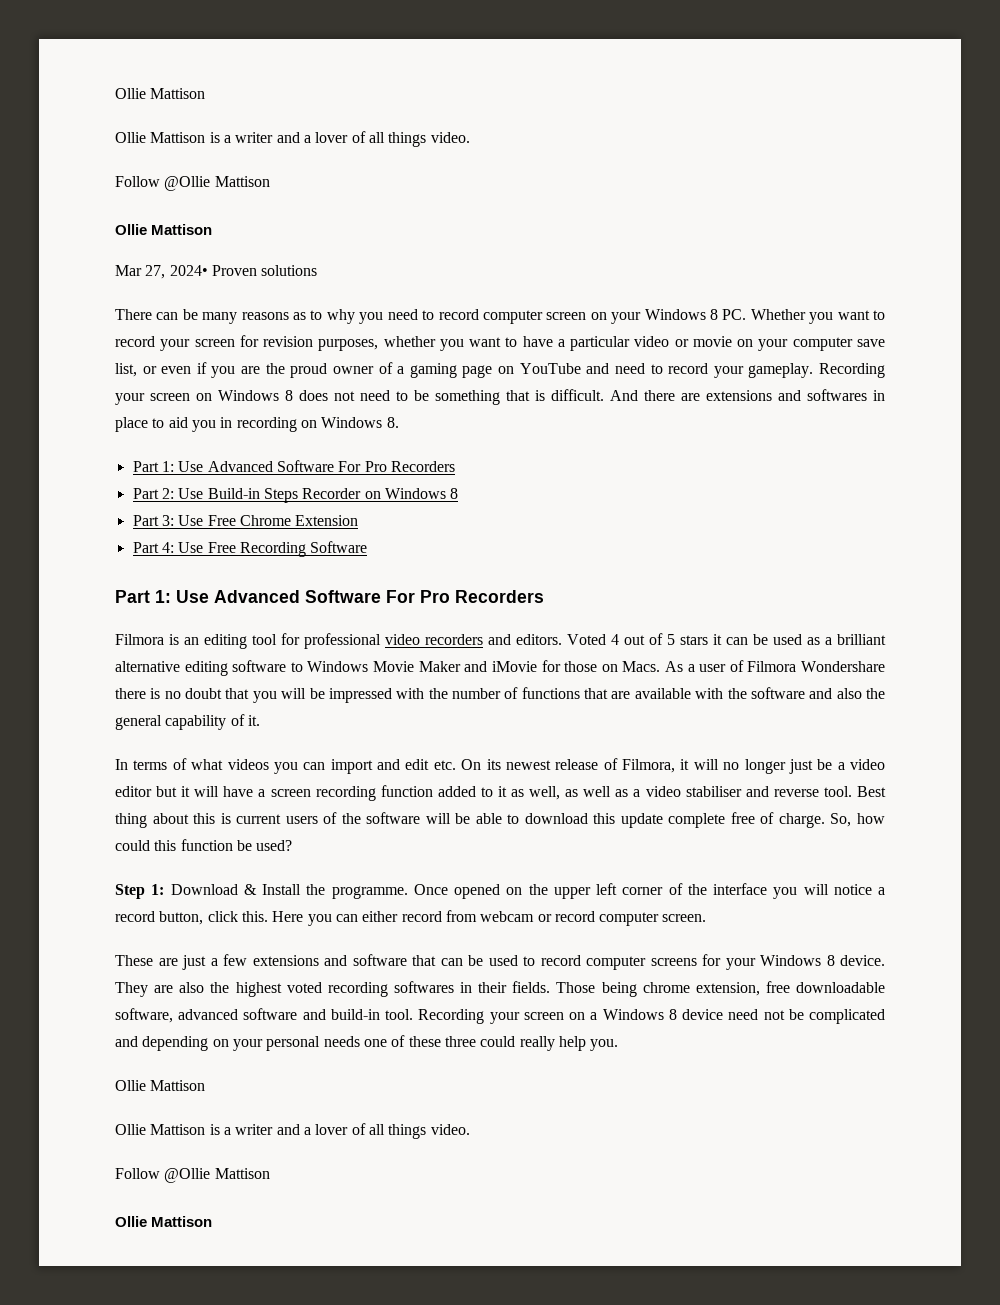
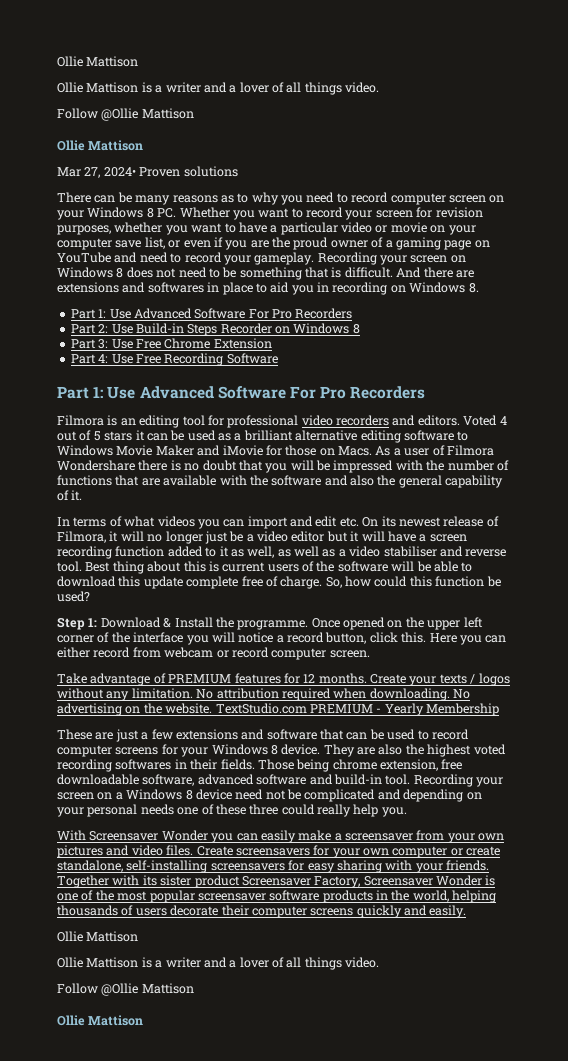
(707, 918) none -> [57,673,510,686] [57,688,470,701] [57,703,499,716] // Take advantage of PREMIUM features for 12 months. Create your texts / logos without any limitation. No attribution required when downloading. No advertising on the website. TextStudio.com PREMIUM - Yearly Membership
(619, 1045) none -> [57,830,505,843] [57,845,501,858] [57,860,489,873] [57,875,496,888] [57,890,497,903] [57,905,467,918] // With Screensaver Wonder you can easily make a screensaver from your own pictures and video files. Create screensavers for your own computer or create standalone, self-installing screensavers for easy sharing with your friends. Together with its sister product Screensaver Factory, Screensaver Wonder is one of the most popular screensaver software products in the world, helping thousands of users decorate their computer screens quickly and easily.

